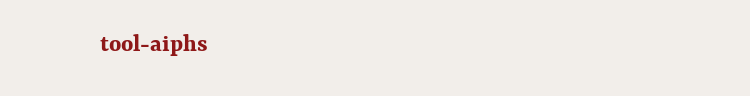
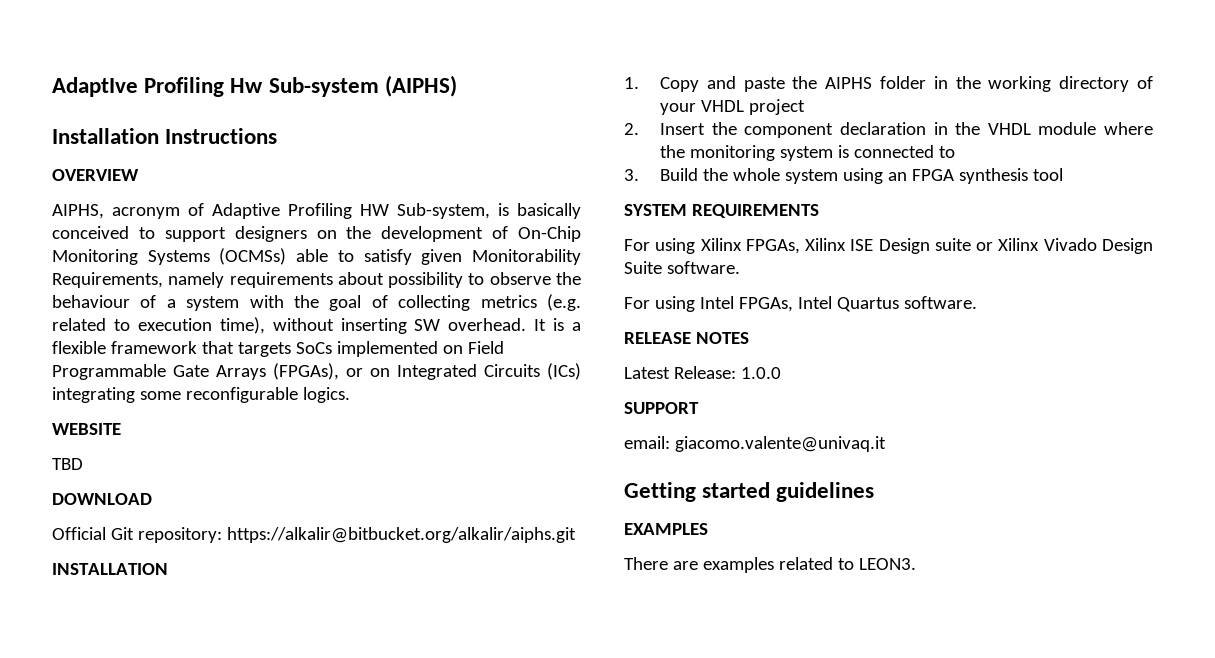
[100,34,208,56] tool-aiphs -> [52,75,457,97] [52,128,278,144] [52,169,139,181] [52,203,581,219] [52,226,581,242] [52,248,581,265] [52,272,581,288] [52,294,581,311] [52,317,581,334] [52,341,504,357] [52,363,581,380] [52,387,350,403] [52,423,121,435] [52,458,83,470] [52,493,152,505] [52,527,576,543] [52,563,168,575] [624,76,1153,92] [660,99,806,115] [624,122,1153,138] [660,145,956,161] [624,168,1064,184] [624,204,819,218] [624,238,1153,254] [624,261,740,274] [624,296,977,312] [624,332,749,344] [624,366,781,379] [624,402,699,414] [624,436,886,452] [624,482,875,502] [624,523,708,535] [624,557,916,573] AdaptIve Profiling Hw Sub-system (AIPHS) // Installation Instructions // OVERVIEW // AIPHS, acronym of Adaptive Profiling HW Sub-system, is basically conceived to support designers on the development of On-Chip Monitoring Systems (OCMSs) able to satisfy given Monitorability Requirements, namely requirements about possibility to observe the behaviour of a system with the goal of collecting metrics (e.g. related to execution time), without inserting SW overhead. It is a flexible framework that targets SoCs implemented on Field Programmable Gate Arrays (FPGAs), or on Integrated Circuits (ICs) integrating some reconfigurable logics. // WEBSITE // TBD // DOWNLOAD // Official Git repository: https://alkalir@bitbucket.org/alkalir/aiphs.git // INSTALLATION // 1. Copy and paste the AIPHS folder in the working directory of your VHDL project // 2. Insert the component declaration in the VHDL module where the monitoring system is connected to // 3. Build the whole system using an FPGA synthesis tool // SYSTEM REQUIREMENTS // For using Xilinx FPGAs, Xilinx ISE Design suite or Xilinx Vivado Design Suite software. // For using Intel FPGAs, Intel Quartus software. // RELEASE NOTES // Latest Release: 1.0.0 // SUPPORT // email: giacomo.valente@univaq.it // Getting started guidelines // EXAMPLES // There are examples related to LEON3.

